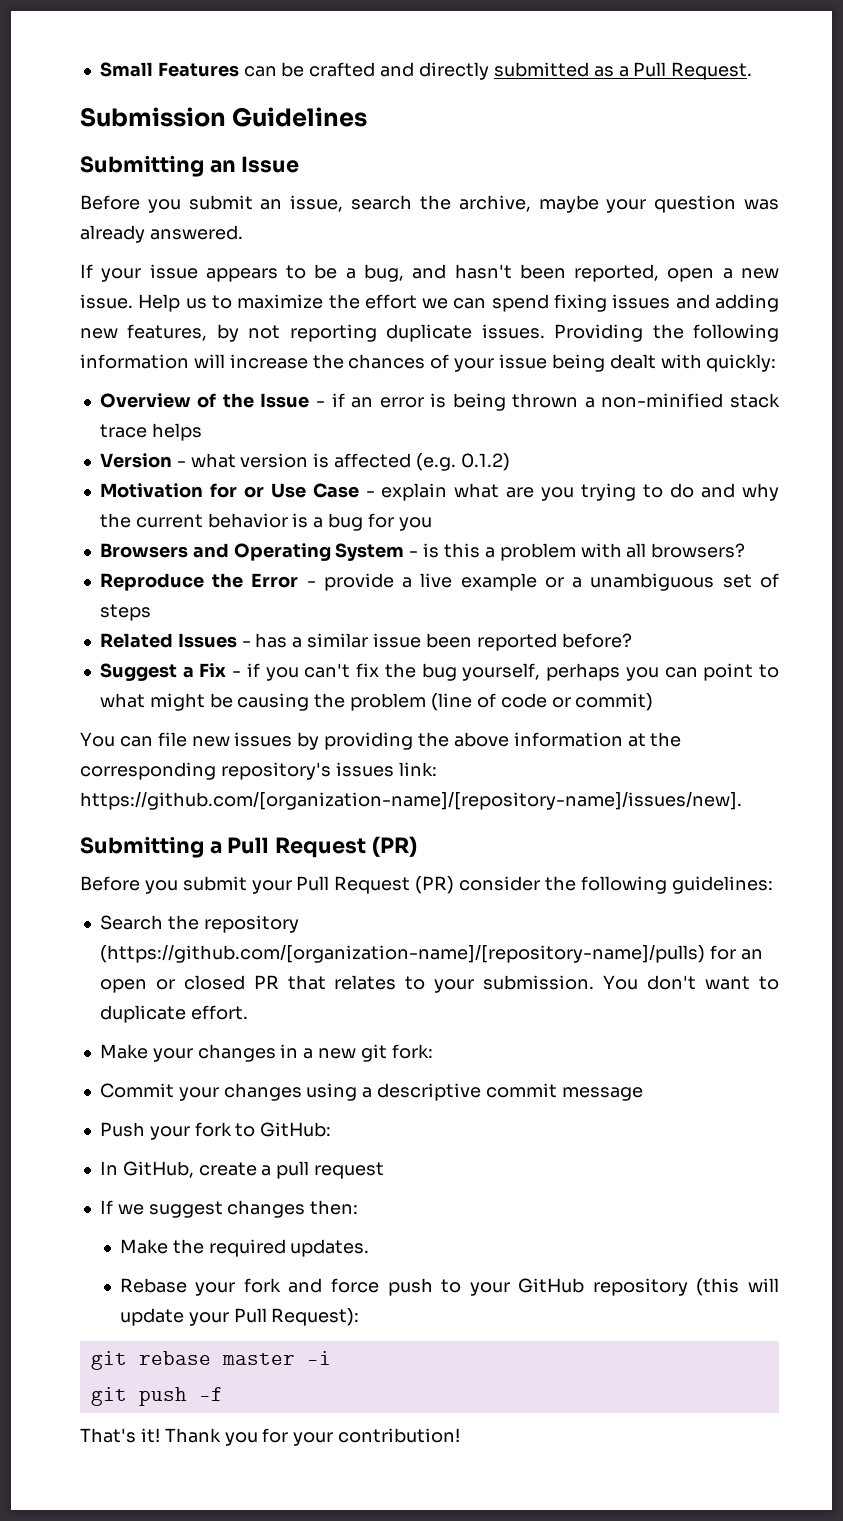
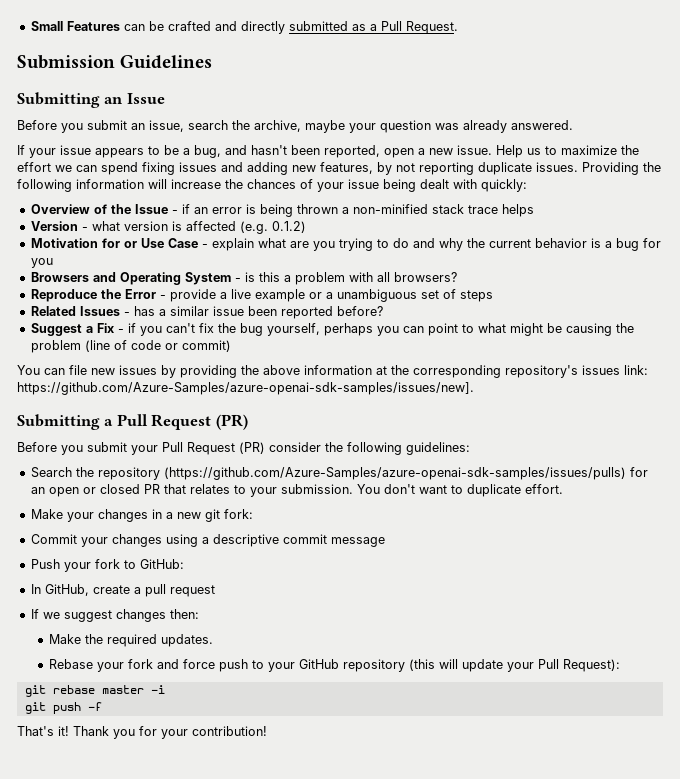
[80,791,742,810] https://github.com/[organization-name]/[repository-name]/issues/new]. -> [17,382,474,395] https://github.com/Azure-Samples/azure-openai-sdk-samples/issues/new].
[99,944,705,963] (https://github.com/[organization-name]/[repository-name]/pulls) -> [163,467,626,480] (https://github.com/Azure-Samples/azure-openai-sdk-samples/issues/pulls)

